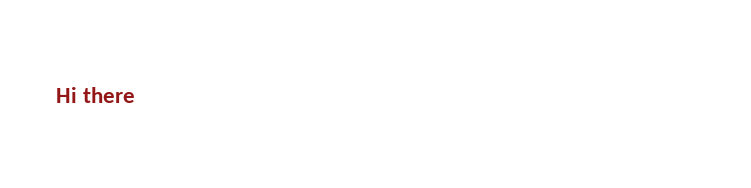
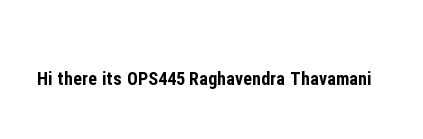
(136, 95) none -> [101,71,372,89] its OPS445 Raghavendra Thavamani

